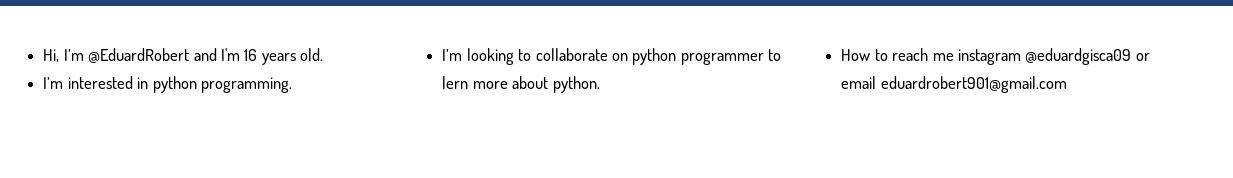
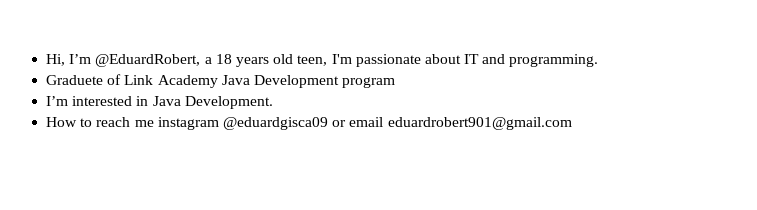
[88,48,324,65] [43,76,292,93] [442,48,782,65] [442,76,600,93] @EduardRobert and I'm 16 years old. // I’m interested in python programming. // I’m looking to collaborate on python programmer to lern more about python. -> [95,54,599,67] [46,74,396,88] [46,96,273,109] @EduardRobert, a 18 years old teen, I'm passionate about IT and programming. // Graduete of Link Academy Java Development program // I’m interested in Java Development.

